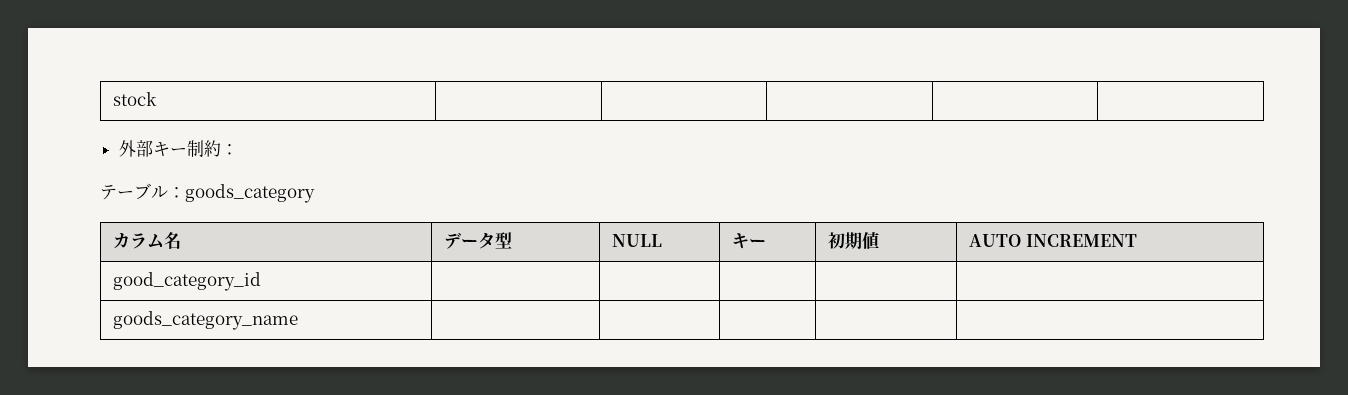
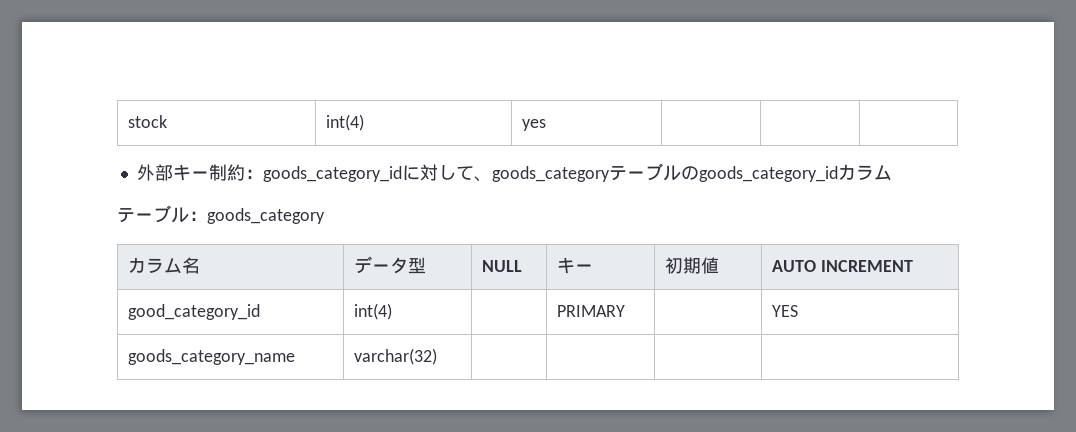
(158, 99) | -> [325,114,364,131] [521,119,546,131] int(4) | yes
(238, 149) none -> [262,163,892,182] goods_category_idに対して、goods_categoryテーブルのgoods_category_idカラム
[113,311,299,330] | | | | // goods_category_name | -> [353,303,392,320] [556,305,625,317] [771,305,798,317] [127,349,295,365] [353,348,437,365] int(4) | | PRIMARY | | YES // goods_category_name | varchar(32)

